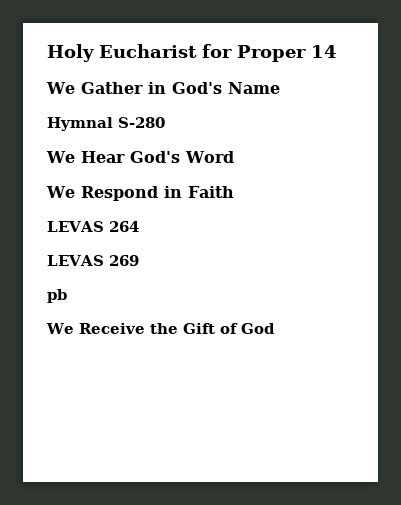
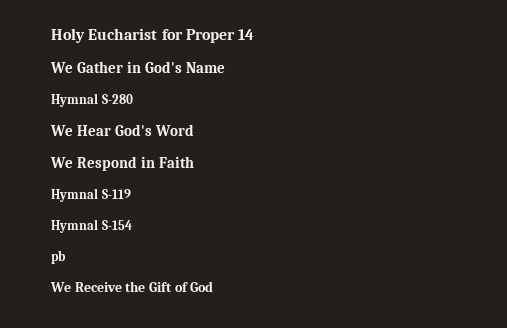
[47,221,139,232] [47,255,139,266] LEVAS 264 // LEVAS 269 -> [51,188,131,202] [51,219,132,233] Hymnal S-119 // Hymnal S-154

